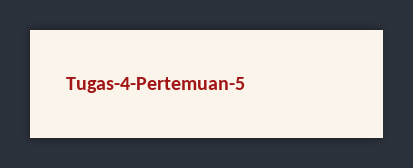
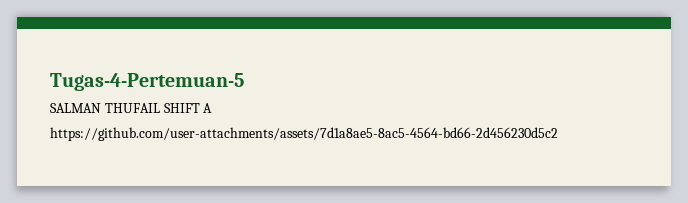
(245, 85) none -> [50,103,213,113] [50,127,558,141] // SALMAN THUFAIL SHIFT A // https://github.com/user-attachments/assets/7d1a8ae5-8ac5-4564-bd66-2d456230d5c2

